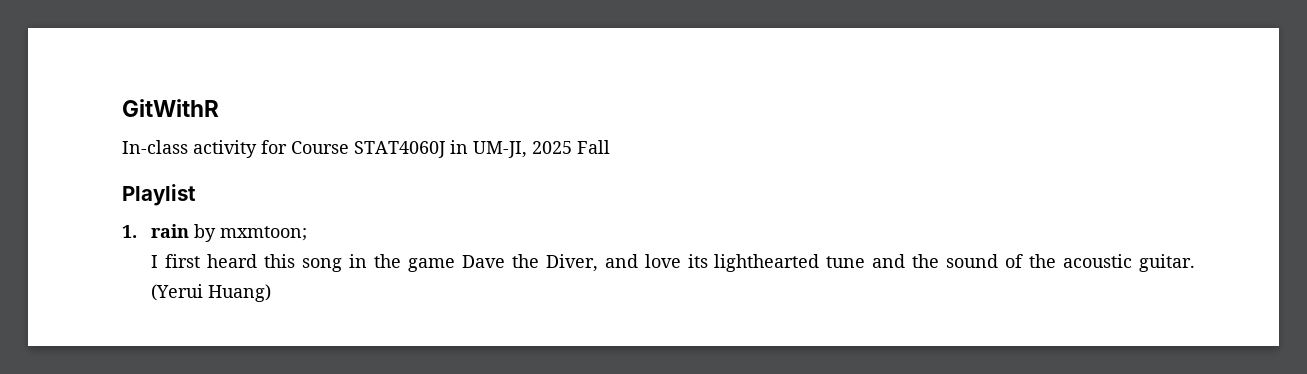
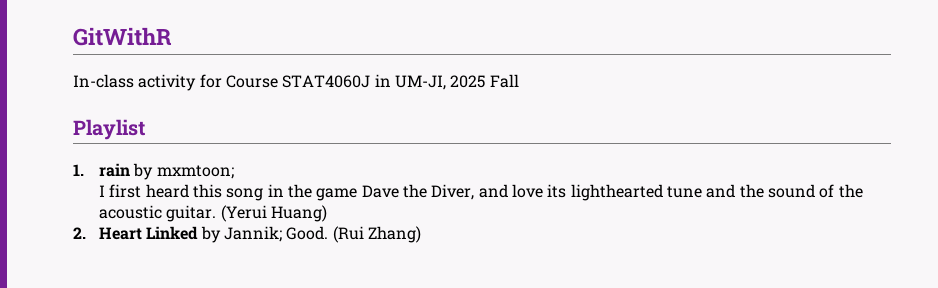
(272, 293) none -> [73,226,422,243] // 2. Heart Linked by Jannik; Good. (Rui Zhang)

